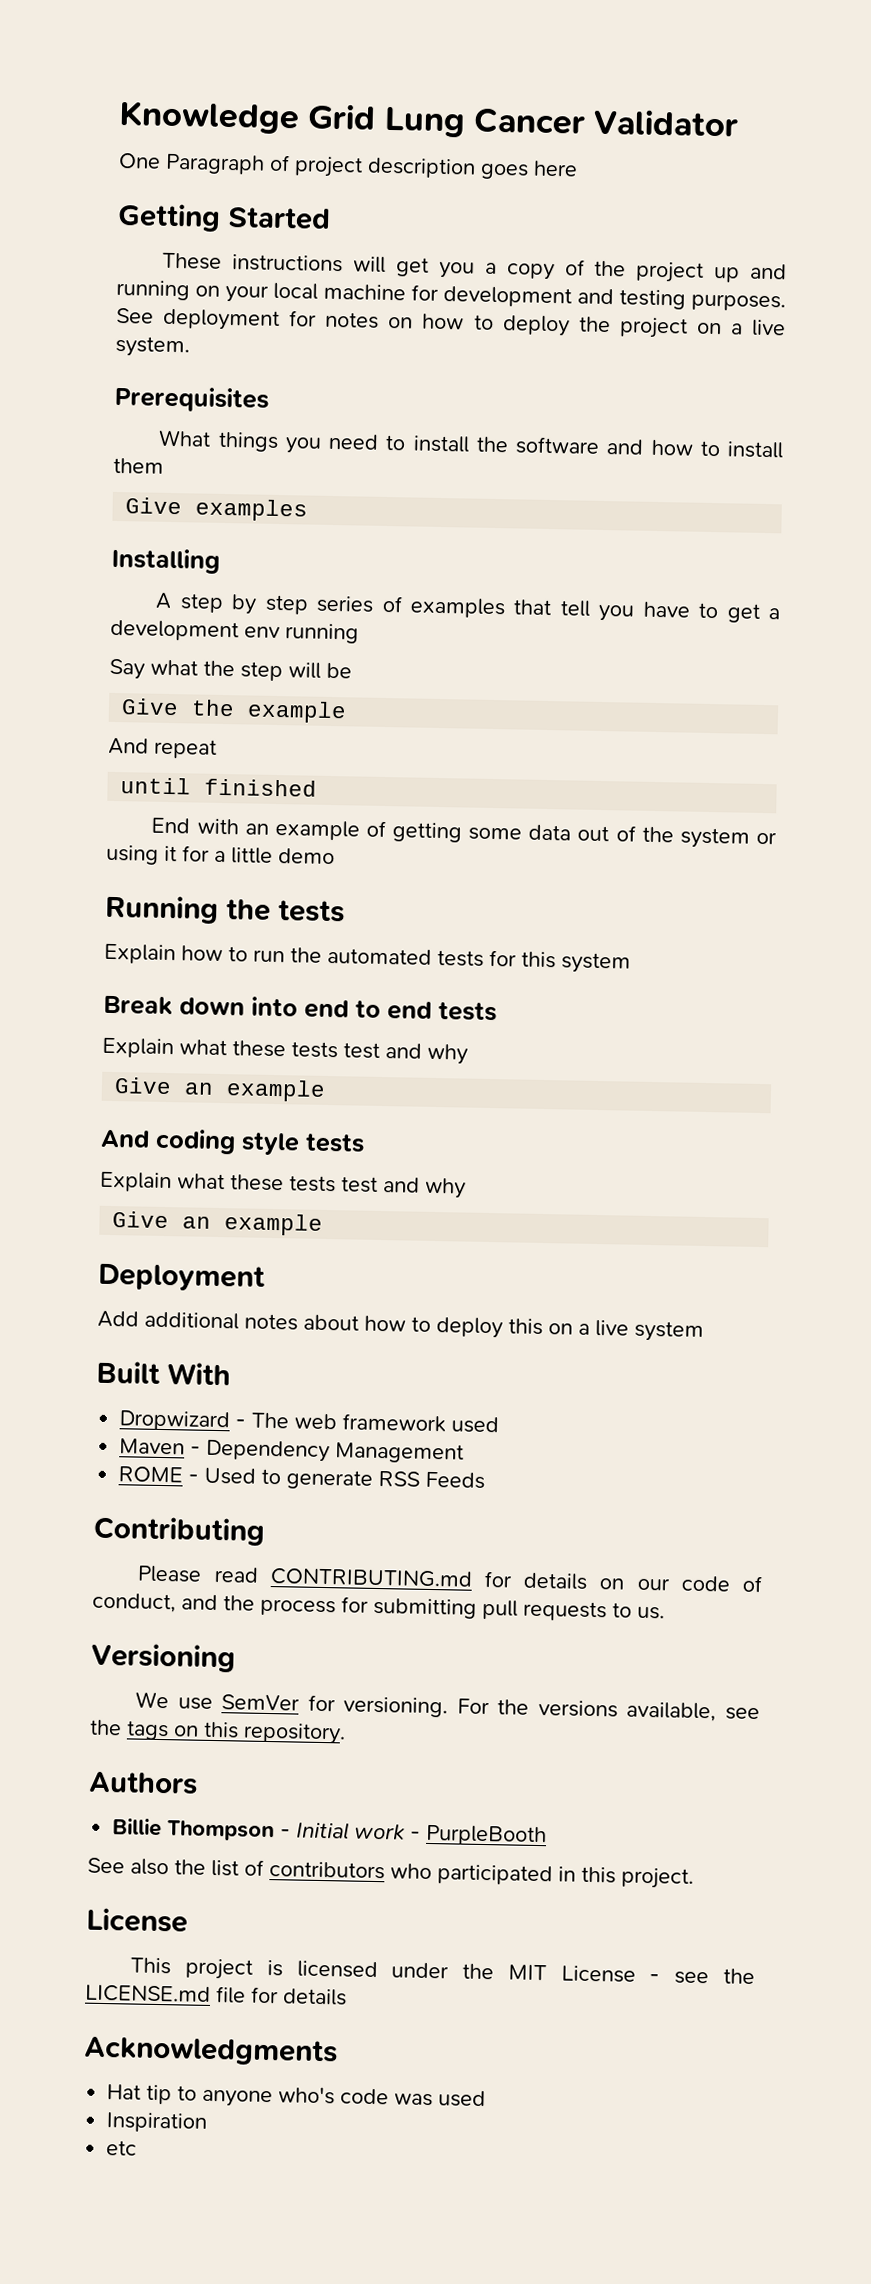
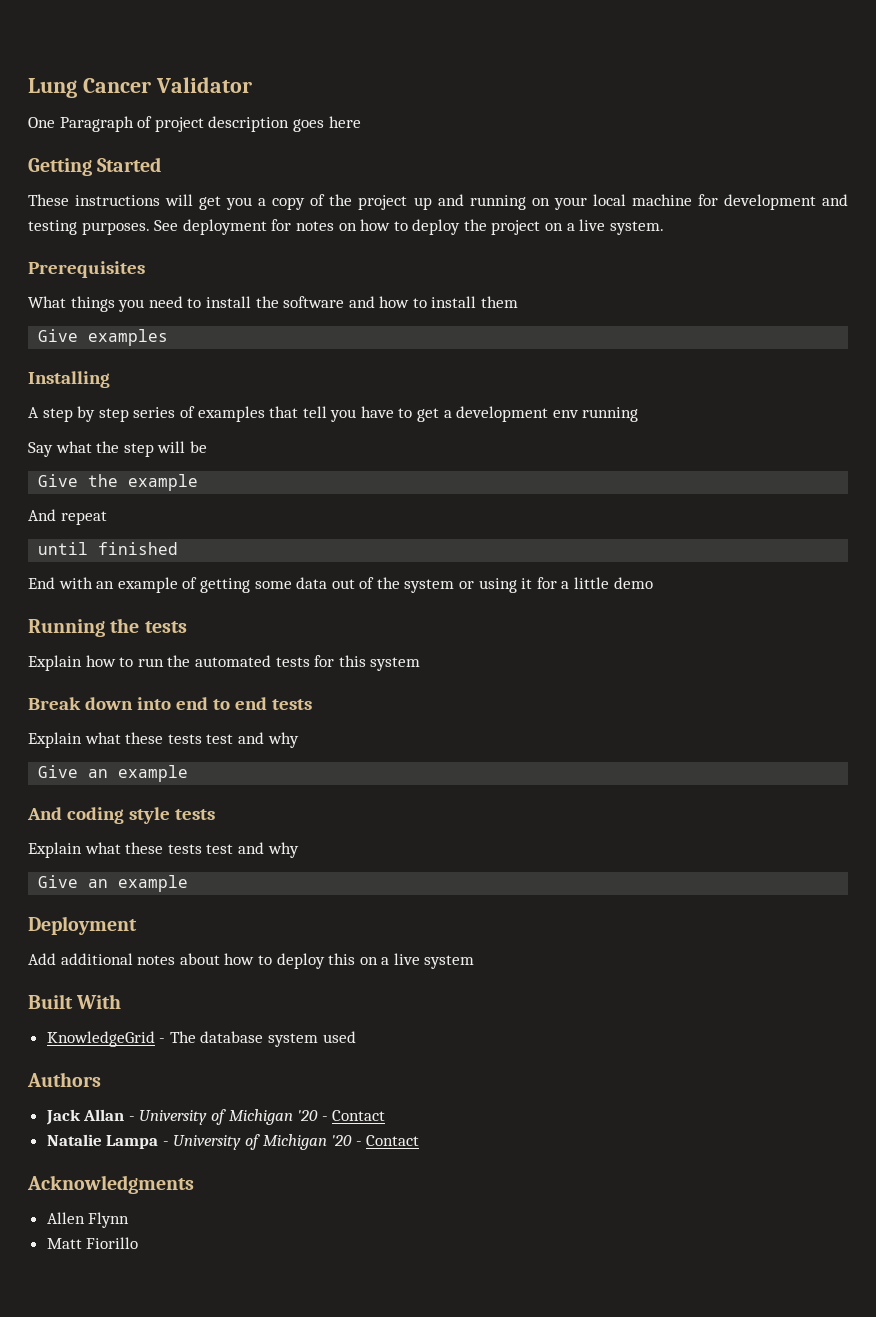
[119,100,377,135] Knowledge Grid -> (28, 88) none
[119,1410,231,1432] Dropwizard -> [46,1031,155,1047] KnowledgeGrid
[294,1413,500,1434] [119,1438,465,1464] [118,1466,486,1490] [93,1515,265,1546] [137,1565,764,1593] [92,1592,665,1622] [91,1642,236,1673] [135,1691,760,1722] [89,1719,346,1745] [88,1771,198,1795] [112,1818,548,1847] [87,1857,694,1889] [86,1907,188,1933] [130,1957,755,1985] [85,1984,347,2006] [83,2036,338,2067] [107,2084,487,2108] [106,2112,208,2133] [106,2140,138,2156] web framework used // Maven - Dependency Management // ROME - Used to generate RSS Feeds // Contributing // Please read CONTRIBUTING.md for details on our code of conduct, and the process for submitting pull requests to us. // Versioning // We use SemVer for versioning. For the versions available, see the tags on this repository. // Authors // Billie Thompson - Initial work - PurpleBooth // See also the list of contributors who participated in this project. // License // This project is licensed under the MIT License - see the LICENSE.md file for details // Acknowledgments // Hat tip to anyone who's code was used // Inspiration // etc -> [200,1031,356,1047] [27,1072,101,1087] [45,1109,386,1125] [46,1134,420,1150] [27,1175,194,1194] [46,1212,130,1228] [46,1237,139,1249] database system used // Authors // Jack Allan - University of Michigan '20 - Contact // Natalie Lampa - University of Michigan '20 - Contact // Acknowledgments // Allen Flynn // Matt Fiorillo

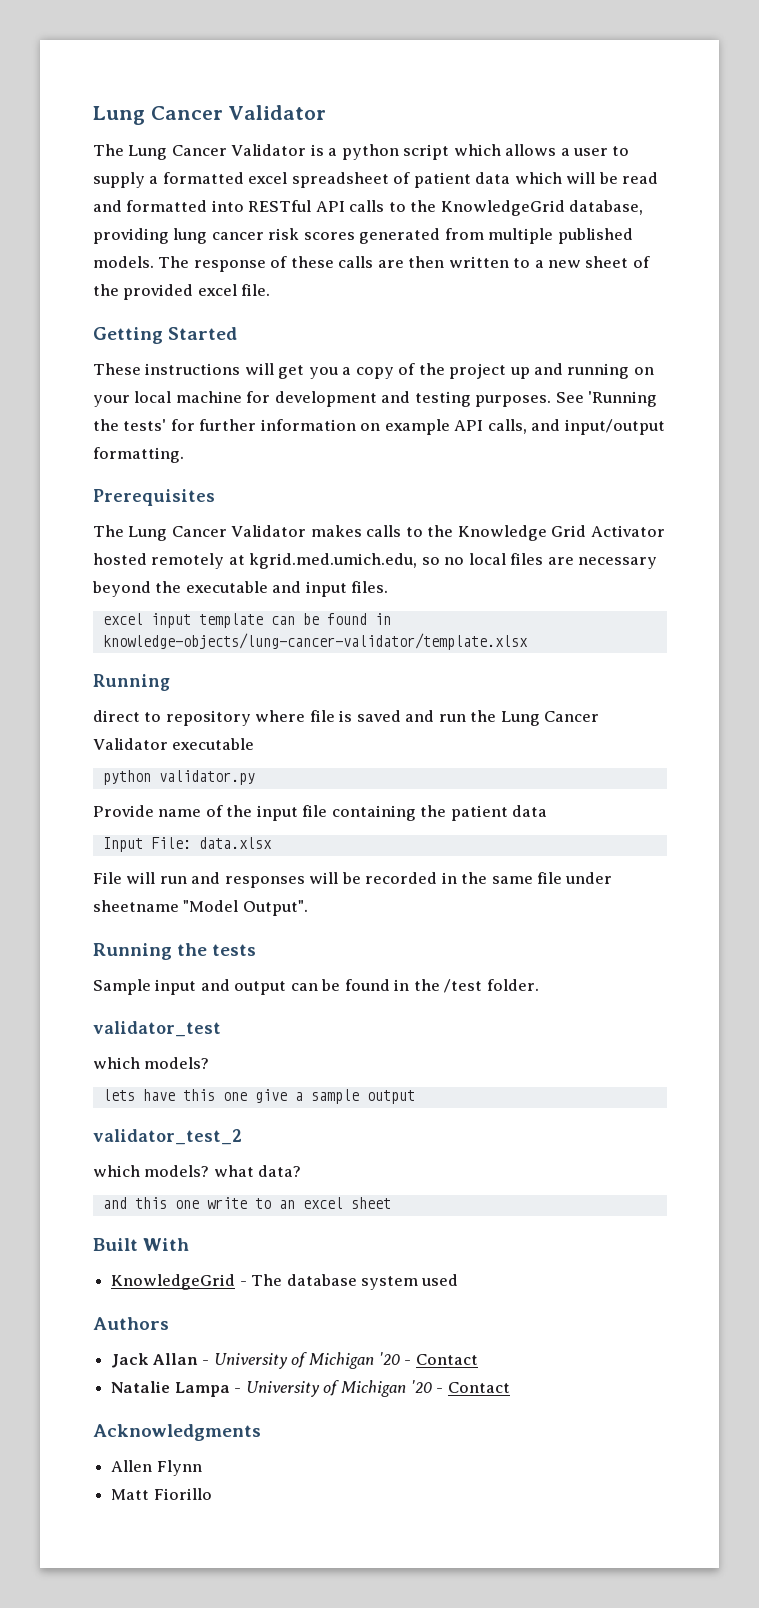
[28,116,361,132] One Paragraph of project description goes here -> [93,144,630,160] [93,172,659,188] [93,200,644,216] [93,228,633,244] [93,256,650,272] [93,284,271,300] The Lung Cancer Validator is a python script which allows a user to supply a formatted excel spreadsheet of patient data which will be read and formatted into RESTful API calls to the KnowledgeGrid database, providing lung cancer risk scores generated from multiple published models. The response of these calls are then written to a new sheet of the provided excel file.
[182,219,664,235] [28,261,145,278] [28,296,519,312] [38,329,169,346] [28,371,110,388] [28,406,639,422] [28,441,207,457] [38,474,199,491] [28,509,107,525] [38,542,179,555] [28,577,653,593] [28,618,187,637] [28,655,421,671] [28,697,312,710] [28,732,299,748] [38,765,189,782] [27,807,215,824] [28,842,299,858] [38,875,189,892] [28,916,137,935] [28,953,475,969] deployment for notes on how to deploy the project on a live system. // Prerequisites // What things you need to install the software and how to install them // Give examples // Installing // A step by step series of examples that tell you have to get a development env running // Say what the step will be // Give the example // And repeat // until finished // End with an example of getting some data out of the system or using it for a little demo // Running the tests // Explain how to run the automated tests for this system // Break down into end to end tests // Explain what these tests test and why // Give an example // And coding style tests // Explain what these tests test and why // Give an example // Deployment // Add additional notes about how to deploy this on a live system -> [588,391,658,407] [93,419,665,435] [93,447,184,463] [93,489,215,506] [93,525,665,541] [93,553,658,569] [92,581,389,597] [102,613,391,628] [102,633,528,650] [93,674,170,691] [93,710,600,726] [93,738,255,750] [102,770,255,785] [93,805,548,821] [102,837,272,852] [93,872,613,888] [93,900,308,916] [93,943,257,960] [93,979,539,995] [93,1021,221,1037] [93,1057,210,1069] [102,1089,415,1104] [93,1129,242,1145] [93,1165,302,1177] [102,1197,391,1209] 'Running the tests' for further information on example API calls, and input/output formatting. // Prerequisites // The Lung Cancer Validator makes calls to the Knowledge Grid Activator hosted remotely at kgrid.med.umich.edu, so no local files are necessary beyond the executable and input files. // excel input template can be found in knowledge-objects/lung-cancer-validator/template.xlsx // Running // direct to repository where file is saved and run the Lung Cancer Validator executable // python validator.py // Provide name of the input file containing the patient data // Input File: data.xlsx // File will run and responses will be recorded in the same file under sheetname "Model Output". // Running the tests // Sample input and output can be found in the /test folder. // validator_test // which models? // lets have this one give a sample output // validator_test_2 // which models? what data? // and this one write to an excel sheet

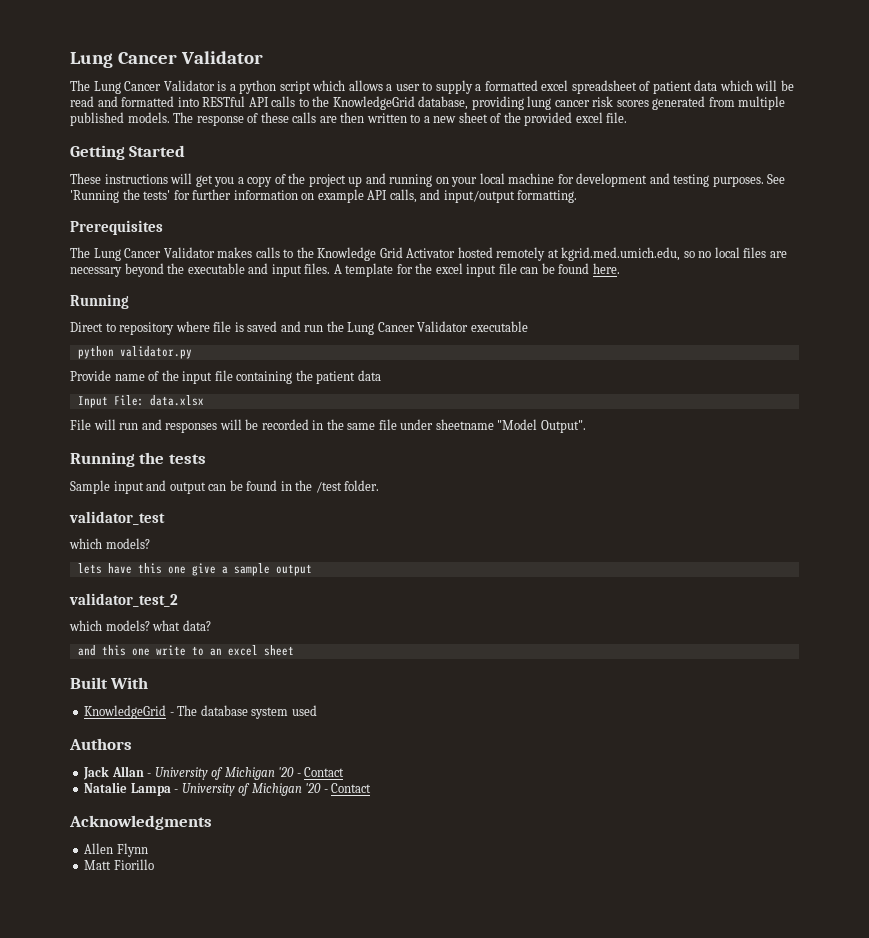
(389, 587) // -> [333,263,433,277] A template for the
[198,613,391,628] [102,633,528,650] template can be found in knowledge-objects/lung-cancer-validator/template.xlsx -> [498,263,620,274] file can be found here.
[93,710,140,722] direct -> [70,322,103,332] Direct

